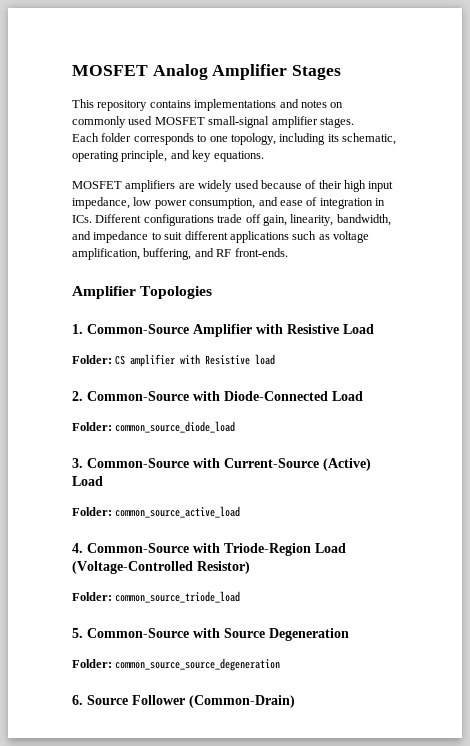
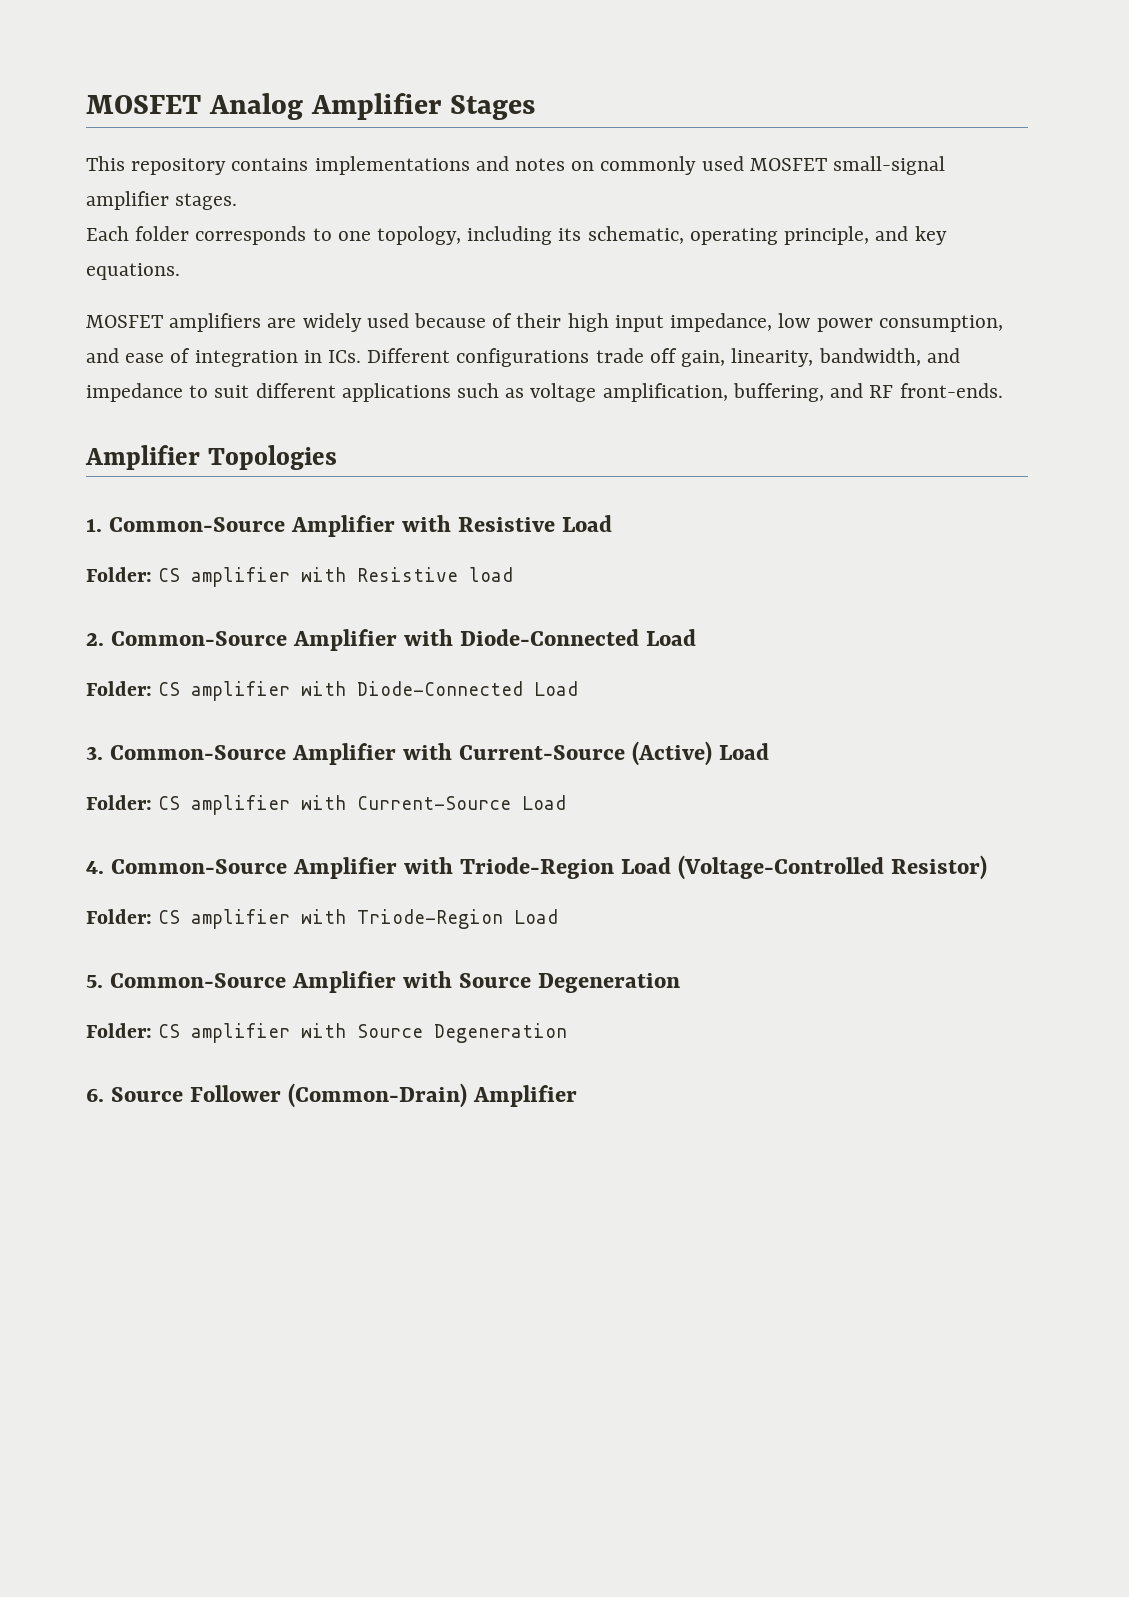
(189, 396) none -> [293,629,398,651] Amplifier
[115,421,236,433] common_source_diode_load -> [158,681,579,701] CS amplifier with Diode-Connected Load
(189, 463) none -> [292,743,397,765] Amplifier
[115,506,241,518] common_source_active_load -> [158,795,567,815] CS amplifier with Current-Source Load
(189, 548) none -> [293,857,398,879] Amplifier
[115,591,241,603] common_source_triode_load -> [158,909,559,929] CS amplifier with Triode-Region Load
(189, 633) none -> [292,971,397,993] Amplifier
[115,658,281,671] common_source_source_degeneration -> [158,1023,568,1043] CS amplifier with Source Degeneration
(295, 701) none -> [473,1085,578,1107] Amplifier

